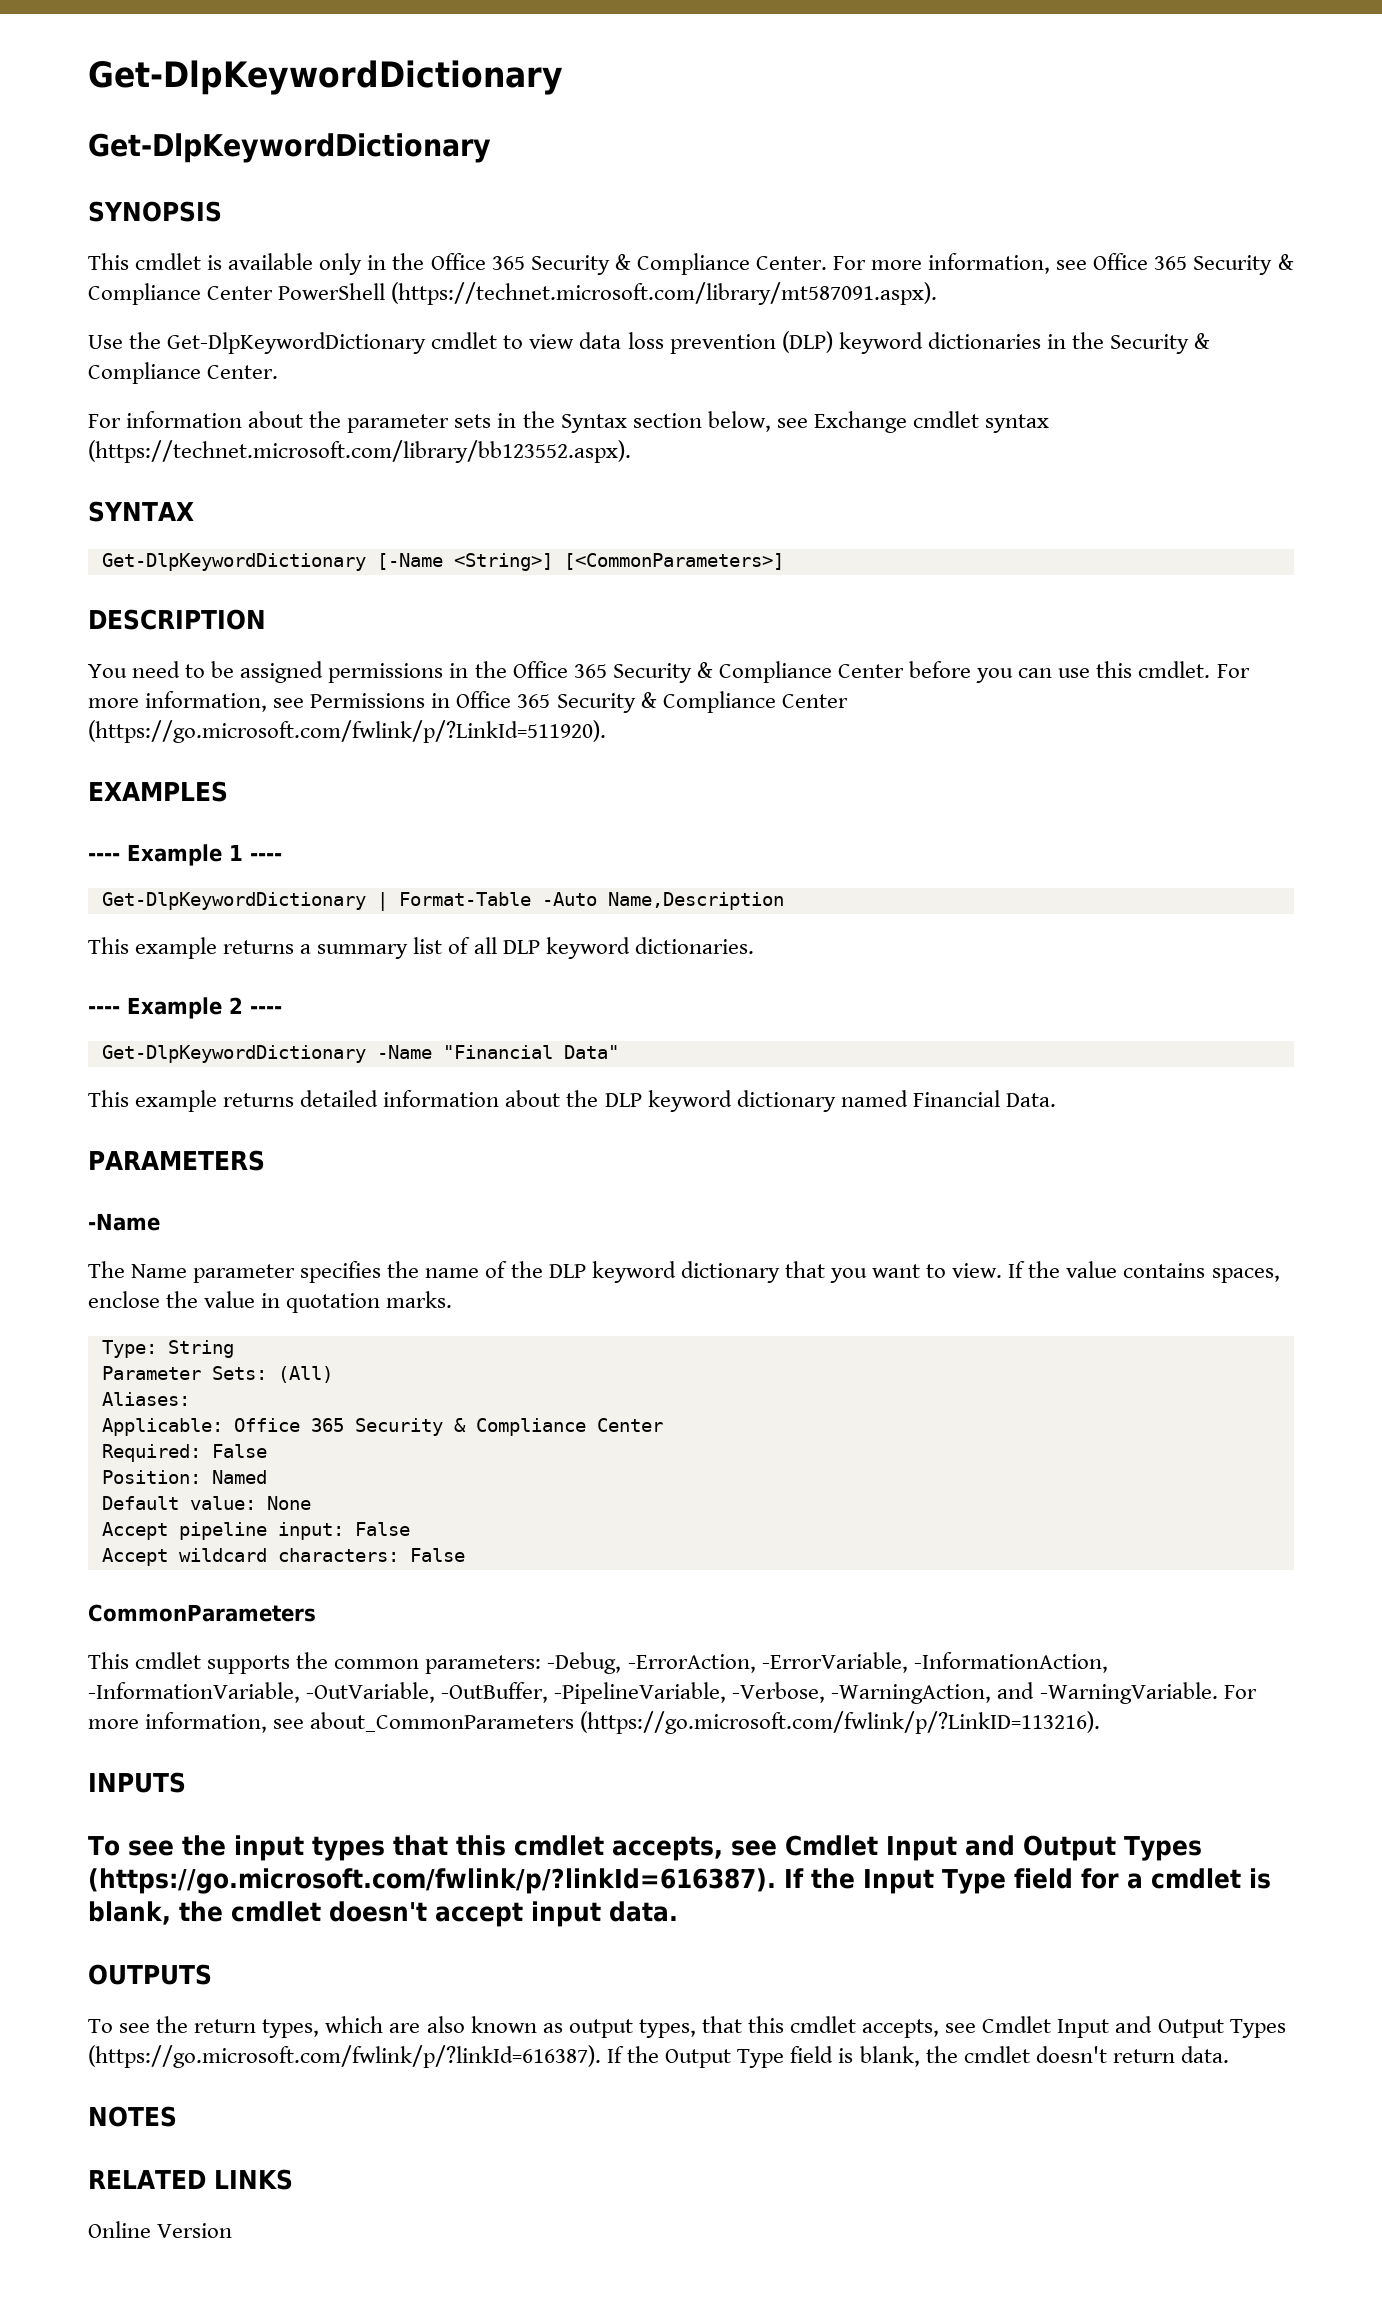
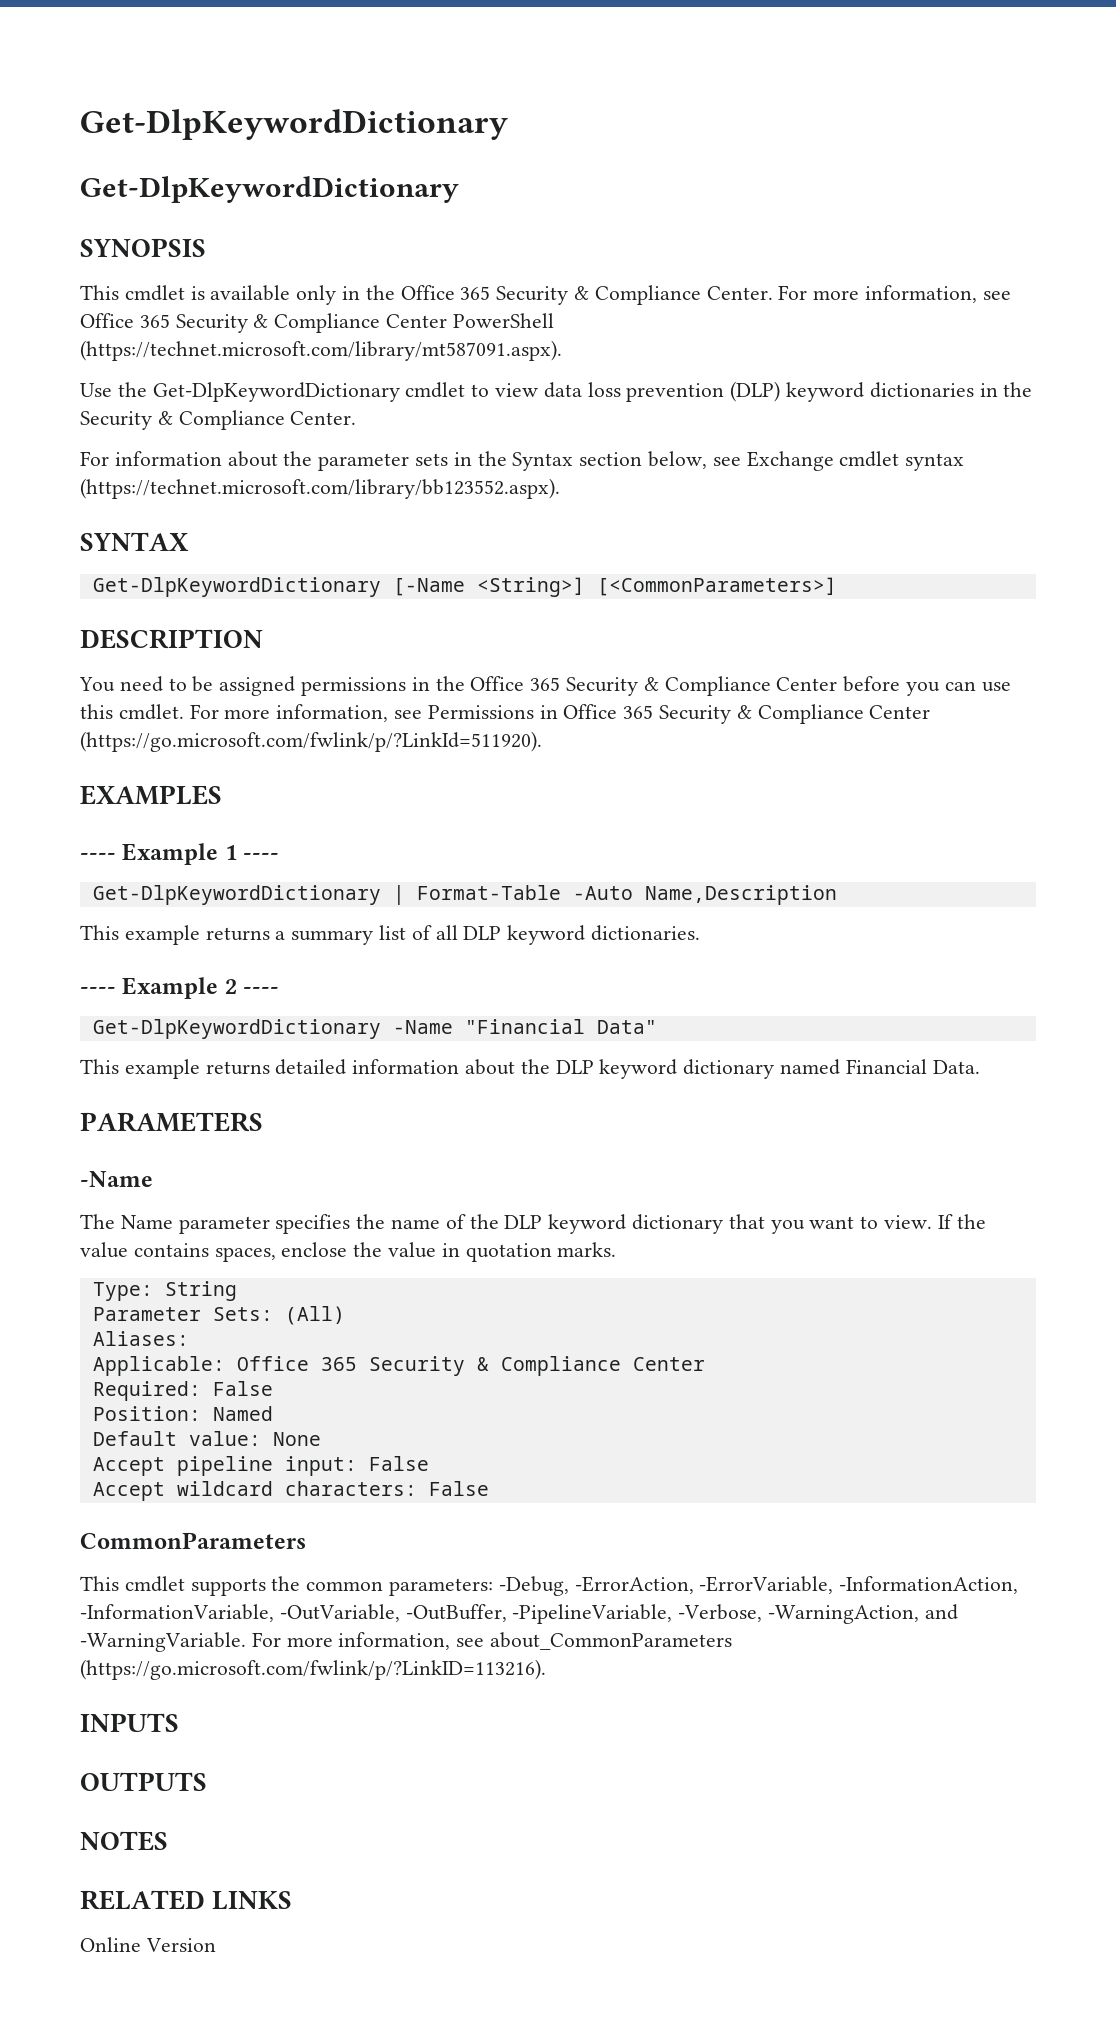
[88,1835,1202,1861] [88,1868,1271,1894] [88,1901,678,1927] [88,1964,212,1985] [88,2016,1286,2038] [88,2045,1229,2068] To see the input types that this cmdlet accepts, see Cmdlet Input and Output Types (https://go.microsoft.com/fwlink/p/?linkId=616387). If the Input Type field for a cmdlet is blank, the cmdlet doesn't accept input data. // OUTPUTS // To see the return types, which are also known as output types, that this cmdlet accepts, see Cmdlet Input and Output Types (https://go.microsoft.com/fwlink/p/?linkId=616387). If the Output Type field is blank, the cmdlet doesn't return data. -> [80,1772,207,1791] OUTPUTS

